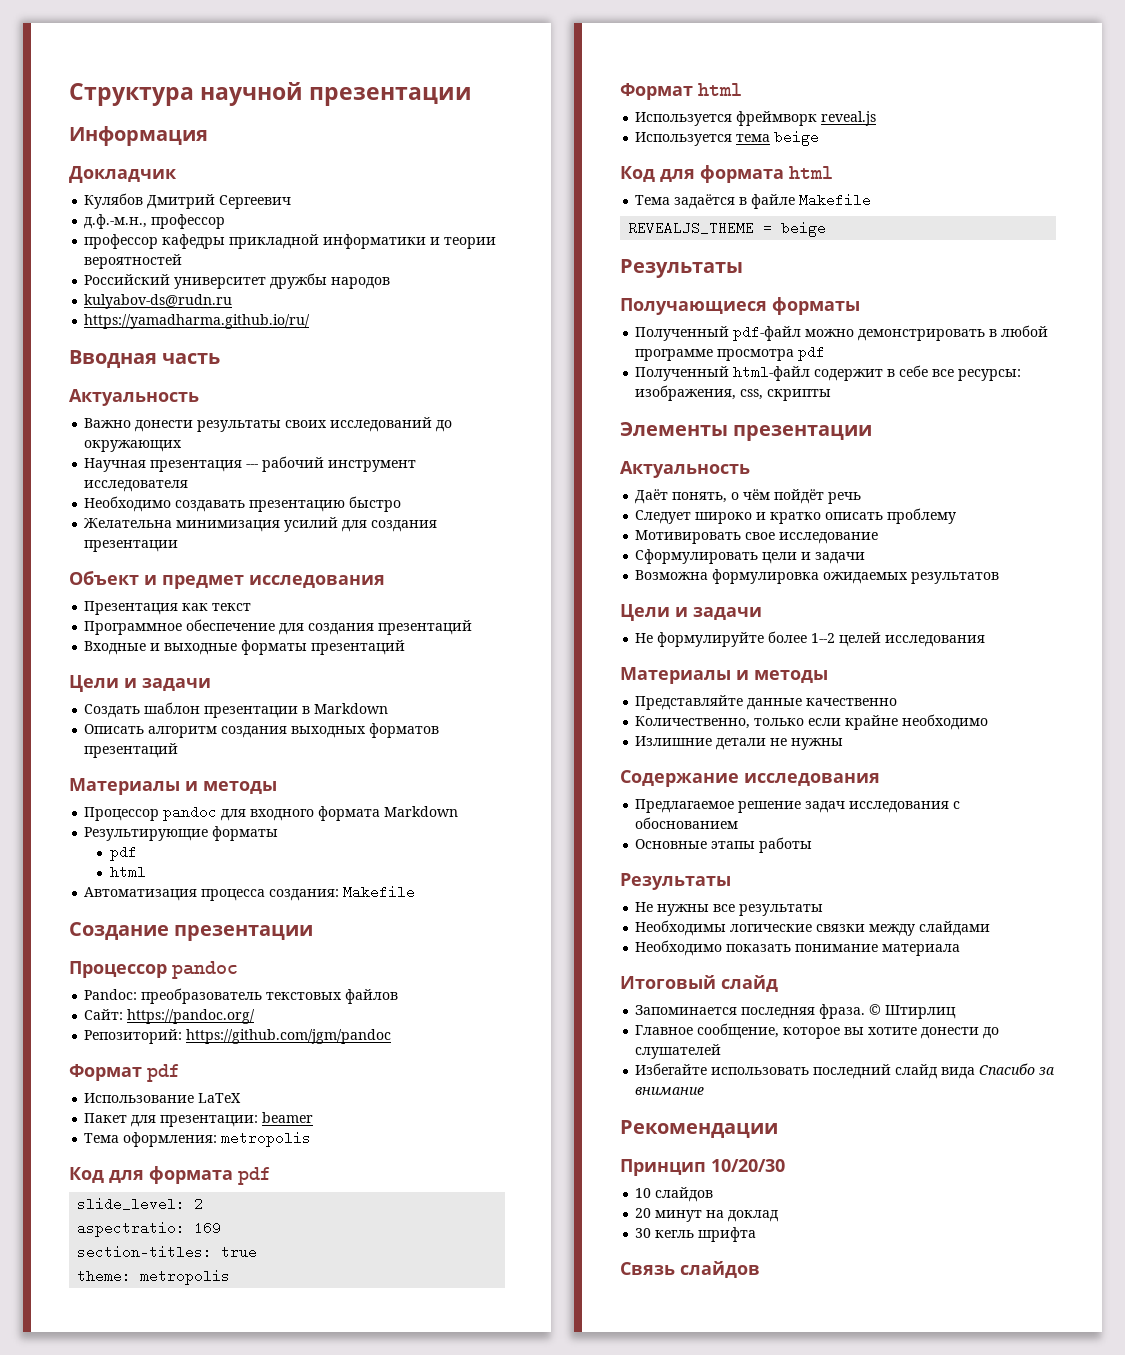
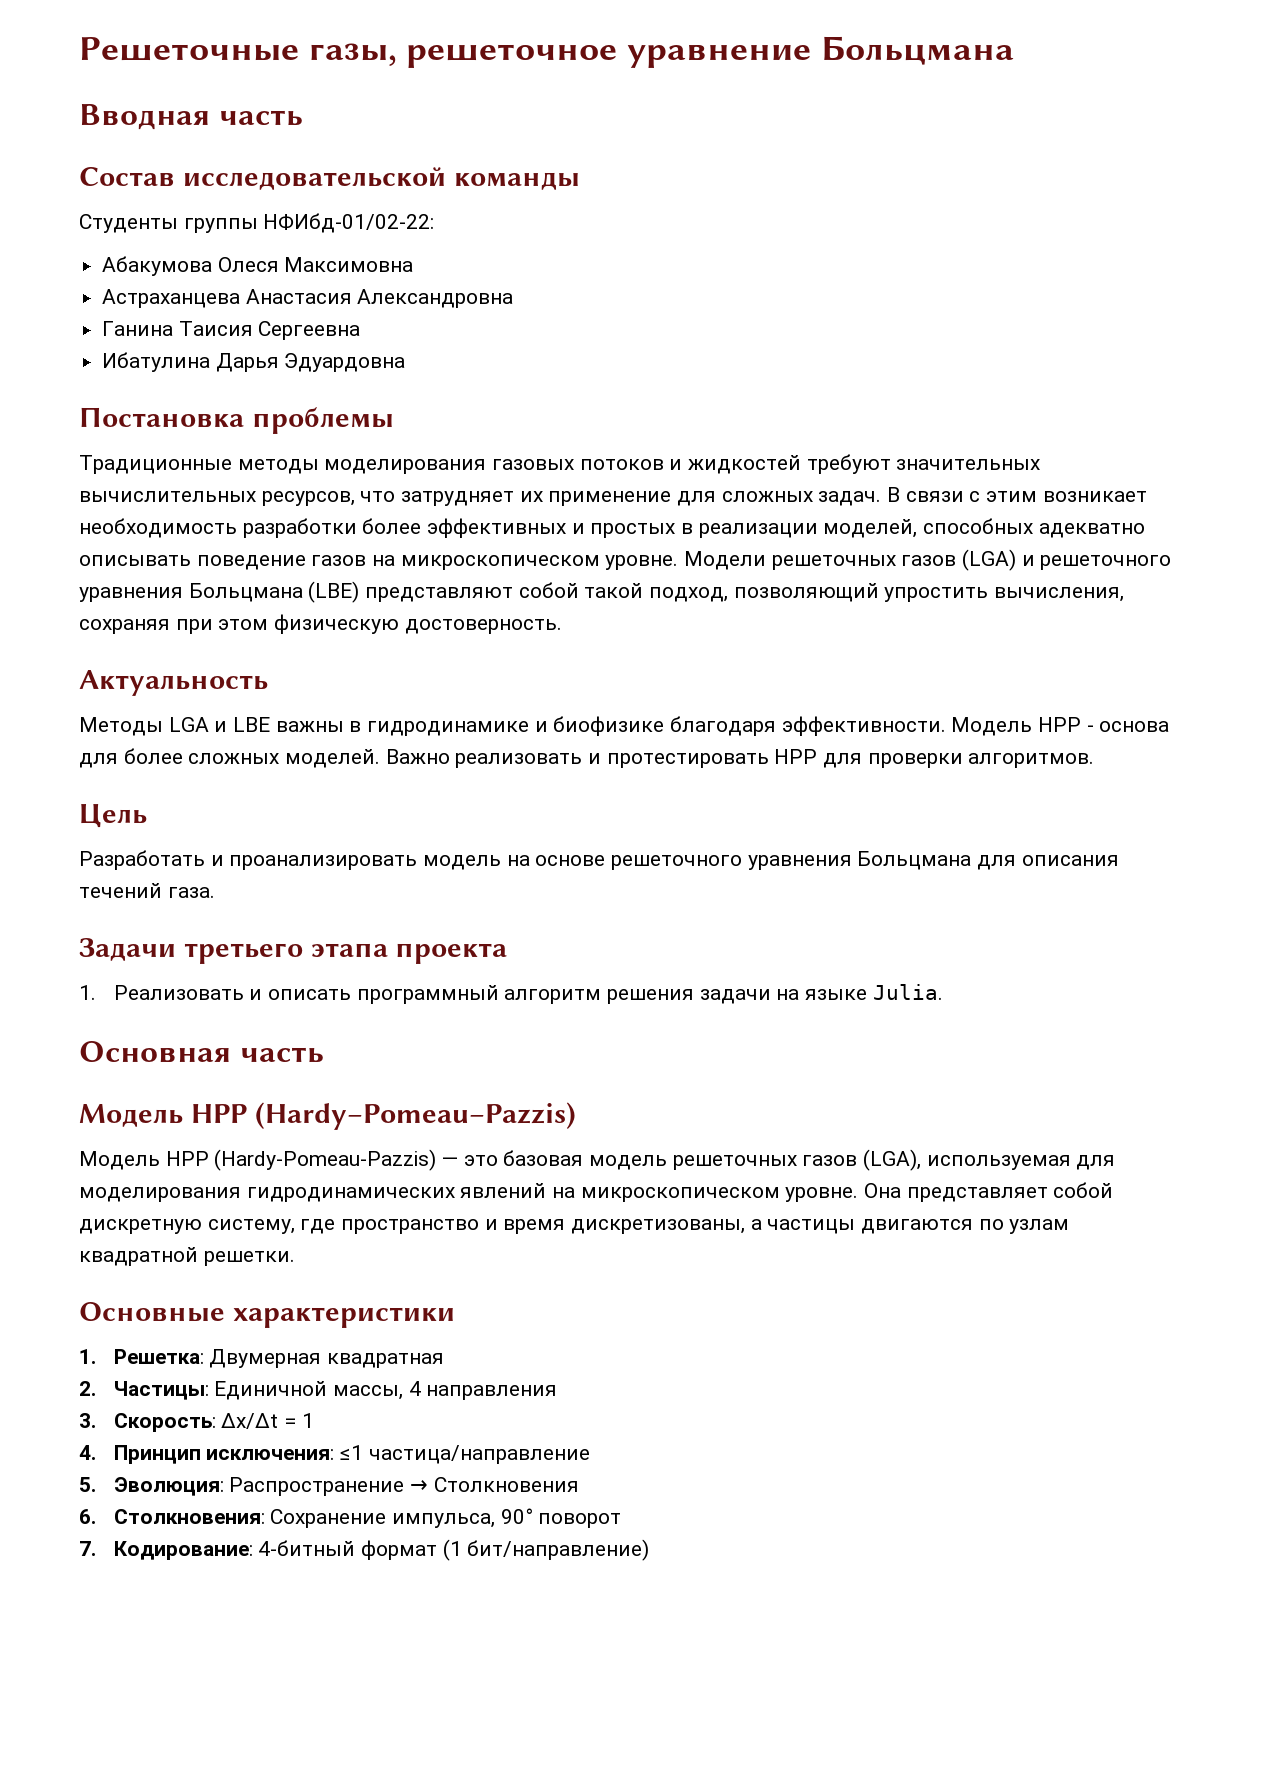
[69,82,473,106] [69,126,208,146] [69,166,177,183] [84,193,292,209] [84,214,226,229] [84,234,497,249] [84,254,183,269] [84,273,391,289] [84,294,233,309] [84,314,311,329] [69,350,221,368] [69,389,199,406] [84,417,453,432] [84,440,183,452] [84,456,417,472] [84,480,189,492] [84,496,402,512] [84,517,438,532] [84,540,179,552] [69,571,385,589] [84,601,252,615] [84,619,473,635] [84,640,406,655] [69,675,211,692] [84,702,389,718] [84,723,440,738] [84,743,179,758] [69,778,277,795] [84,805,459,821] [84,826,279,841] [109,845,137,861] [109,867,146,877] [84,885,416,901] [69,922,314,941] [69,961,238,979] [84,988,399,1004] [84,1009,256,1024] [84,1029,392,1044] [69,1064,180,1082] [84,1093,242,1103] [84,1112,314,1127] [84,1131,312,1147] [69,1166,271,1185] [77,1197,204,1211] [77,1221,222,1237] [77,1245,258,1259] [77,1269,231,1285] [620,83,742,100] [635,111,877,126] [635,130,820,146] [620,165,833,183] [635,193,872,209] [628,221,827,237] [620,259,743,278] [620,297,860,315] [635,325,1049,341] [635,345,826,361] [635,365,1022,381] [635,385,832,401] [620,422,873,441] [620,461,750,478] [635,489,862,504] [635,508,957,524] [635,530,879,544] [635,549,866,564] [635,569,1000,584] [620,604,762,621] [635,631,986,647] [620,667,828,684] [635,695,898,710] [635,714,989,730] [635,736,844,750] [620,770,880,787] [635,799,961,813] [635,817,739,829] [635,837,813,853] [620,873,731,890] [635,902,824,916] [635,920,991,936] [635,940,961,956] [620,975,778,992] [635,1004,957,1019] [635,1023,1000,1039] [635,1044,722,1059] [635,1063,1056,1079] [635,1087,705,1095] [620,1120,778,1138] [620,1159,785,1176] [635,1187,714,1202] [635,1208,779,1222] [635,1227,757,1242] [620,1261,760,1278] Структура научной презентации // Информация // Докладчик // Кулябов Дмитрий Сергеевич // д.ф.-м.н., профессор // профессор кафедры прикладной информатики и теории вероятностей // Российский университет дружбы народов // kulyabov-ds@rudn.ru // https://yamadharma.github.io/ru/ // Вводная часть // Актуальность // Важно донести результаты своих исследований до окружающих // Научная презентация --- рабочий инструмент исследователя // Необходимо создавать презентацию быстро // Желательна минимизация усилий для создания презентации // Объект и предмет исследования // Презентация как текст // Программное обеспечение для создания презентаций // Входные и выходные форматы презентаций // Цели и задачи // Создать шаблон презентации в Markdown // Описать алгоритм создания выходных форматов презентаций // Материалы и методы // Процессор pandoc для входного формата Markdown // Результирующие форматы // pdf // html // Автоматизация процесса создания: Makefile // Создание презентации // Процессор pandoc // Pandoc: преобразователь текстовых файлов // Сайт: https://pandoc.org/ // Репозиторий: https://github.com/jgm/pandoc // Формат pdf // Использование LaTeX // Пакет для презентации: beamer // Тема оформления: metropolis // Код для формата pdf // slide_level: 2 // aspectratio: 169 // section-titles: true // theme: metropolis // Формат html // Используется фреймворк reveal.js // Используется тема beige // Код для формата html // Тема задаётся в файле Makefile // REVEALJS_THEME = beige // Результаты // Получающиеся форматы // Полученный pdf-файл можно демонстрировать в любой программе просмотра pdf // Полученный html-файл содержит в себе все ресурсы: изображения, css, скрипты // Элементы презентации // Актуальность // Даёт понять, о чём пойдёт речь // Следует широко и кратко описать проблему // Мотивировать свое исследование // Сформулировать цели и задачи // Возможна формулировка ожидаемых результатов // Цели и задачи // Не формулируйте более 1--2 целей исследования // Материалы и методы // Представляйте данные качественно // Количественно, только если крайне необходимо // Излишние детали не нужны // Содержание исследования // Предлагаемое решение задач исследования с обоснованием // Основные этапы работы // Результаты // Не нужны все результаты // Необходимы логические связки между слайдами // Необходимо показать понимание материала // Итоговый слайд // Запоминается последняя фраза. © Штирлиц // Главное сообщение, которое вы хотите донести до слушателей // Избегайте использовать последний слайд вида Спасибо за внимание // Рекомендации // Принцип 10/20/30 // 10 слайдов // 20 минут на доклад // 30 кегль шрифта // Связь слайдов -> [79,36,1014,68] [79,104,303,130] [79,167,580,190] [79,213,435,233] [102,256,414,276] [102,289,514,308] [102,321,361,340] [102,352,406,372] [79,407,394,434] [79,454,1041,474] [79,487,1147,506] [79,518,1145,538] [79,549,1172,571] [79,581,1125,603] [79,614,562,634] [79,670,268,696] [79,716,1170,736] [79,748,1095,768] [79,804,147,828] [79,850,1119,870] [79,883,215,898] [79,938,508,964] [79,984,943,1004] [79,1041,324,1063] [79,1102,576,1130] [79,1149,1116,1171] [79,1182,1114,1202] [79,1219,1070,1234] [79,1247,295,1266] [79,1302,455,1328] [79,1349,444,1368] [79,1381,558,1400] [79,1413,314,1432] [79,1445,590,1464] [79,1477,579,1496] [79,1508,622,1528] [79,1539,650,1561] Решеточные газы, решеточное уравнение Больцмана // Вводная часть // Состав исследовательской команды // Студенты группы НФИбд-01/02-22: // Абакумова Олеся Максимовна // Астраханцева Анастасия Александровна // Ганина Таисия Сергеевна // Ибатулина Дарья Эдуардовна // Постановка проблемы // Традиционные методы моделирования газовых потоков и жидкостей требуют значительных вычислительных ресурсов, что затрудняет их применение для сложных задач. В связи с этим возникает необходимость разработки более эффективных и простых в реализации моделей, способных адекватно описывать поведение газов на микроскопическом уровне. Модели решеточных газов (LGA) и решеточного уравнения Больцмана (LBE) представляют собой такой подход, позволяющий упростить вычисления, сохраняя при этом физическую достоверность. // Актуальность // Методы LGA и LBE важны в гидродинамике и биофизике благодаря эффективности. Модель HPP - основа для более сложных моделей. Важно реализовать и протестировать HPP для проверки алгоритмов. // Цель // Разработать и проанализировать модель на основе решеточного уравнения Больцмана для описания течений газа. // Задачи третьего этапа проекта // 1. Реализовать и описать программный алгоритм решения задачи на языке Julia. // Основная часть // Модель HPP (Hardy–Pomeau–Pazzis) // Модель HPP (Hardy-Pomeau-Pazzis) — это базовая модель решеточных газов (LGA), используемая для моделирования гидродинамических явлений на микроскопическом уровне. Она представляет собой дискретную систему, где пространство и время дискретизованы, а частицы двигаются по узлам квадратной решетки. // Основные характеристики // 1. Решетка: Двумерная квадратная // 2. Частицы: Единичной массы, 4 направления // 3. Скорость: Δx/Δt = 1 // 4. Принцип исключения: ≤1 частица/направление // 5. Эволюция: Распространение → Столкновения // 6. Столкновения: Сохранение импульса, 90° поворот // 7. Кодирование: 4-битный формат (1 бит/направление)

